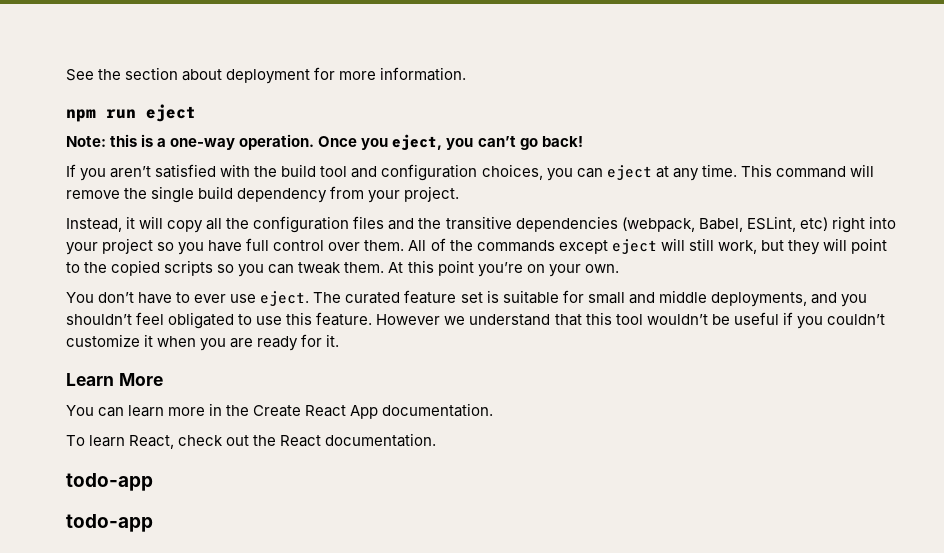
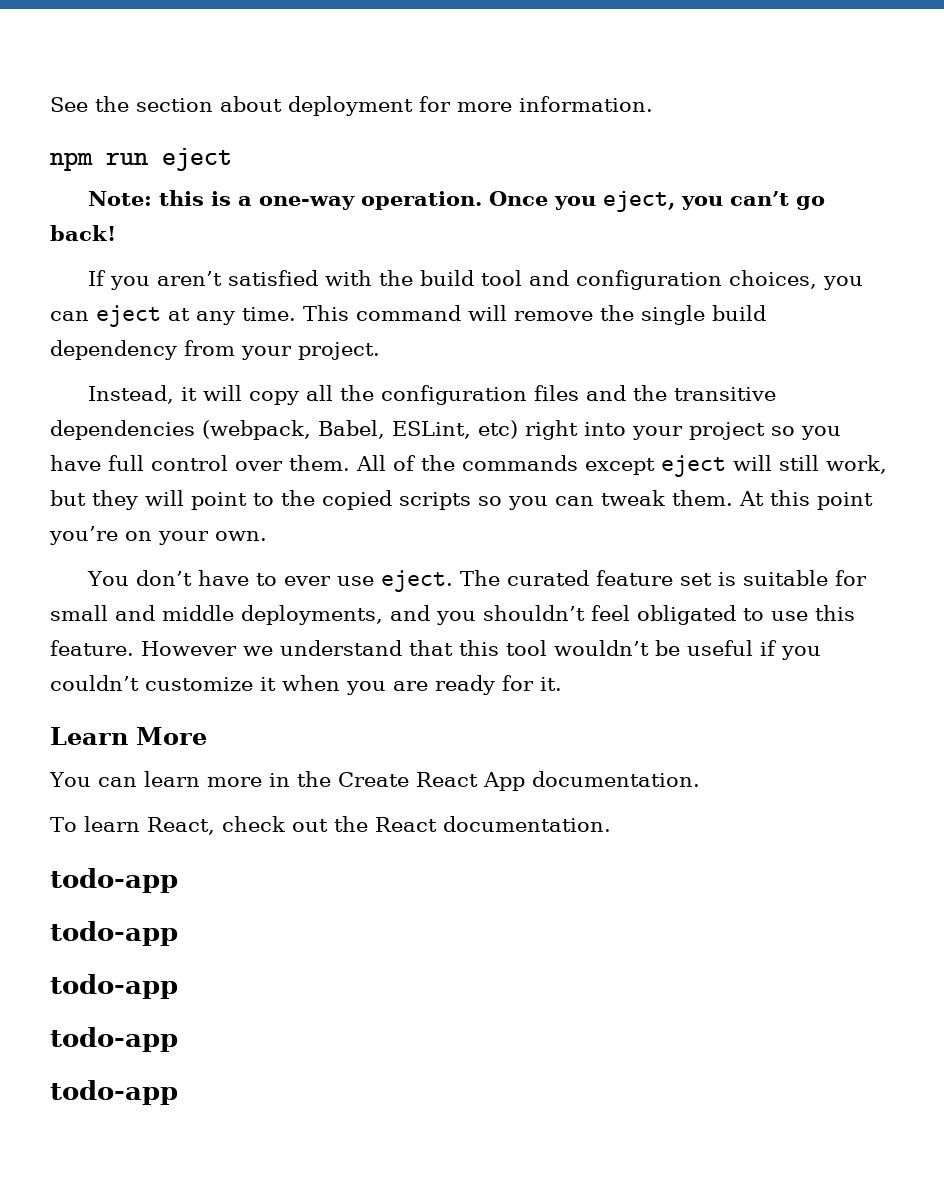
(153, 523) none -> [50,974,178,999] [50,1027,178,1052] [50,1080,178,1105] // todo-app // todo-app // todo-app

